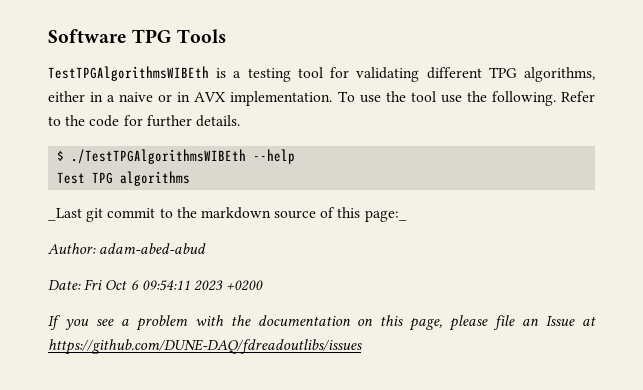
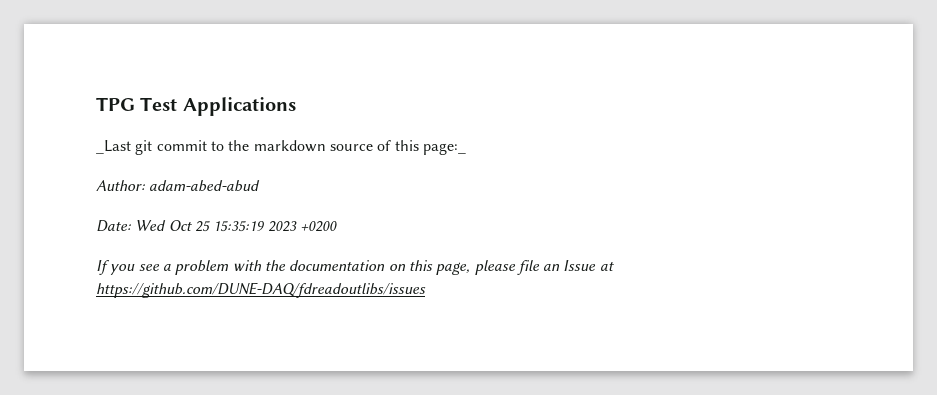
[48,29,226,43] [48,66,595,82] [48,91,595,106] [48,115,240,127] [57,149,296,164] [57,171,191,186] Software TPG Tools // TestTPGAlgorithmsWIBEth is a testing tool for validating different TPG algorithms, either in a naive or in AVX implementation. To use the tool use the following. Refer to the code for further details. // $ ./TestTPGAlgorithmsWIBEth --help // Test TPG algorithms -> [96,97,296,116] TPG Test Applications
[84,279,190,291] Fri Oct 6 09:54:11 -> [135,220,265,232] Wed Oct 25 15:35:19

